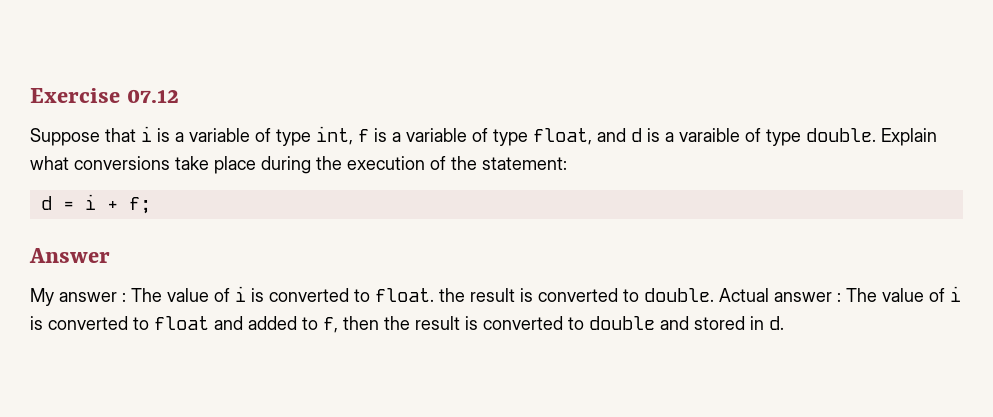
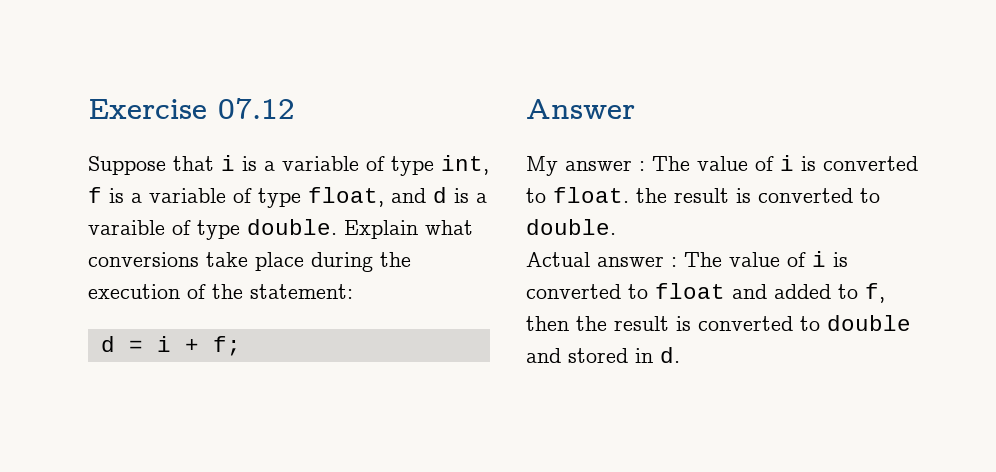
(714, 295) none -> (616, 227) //

